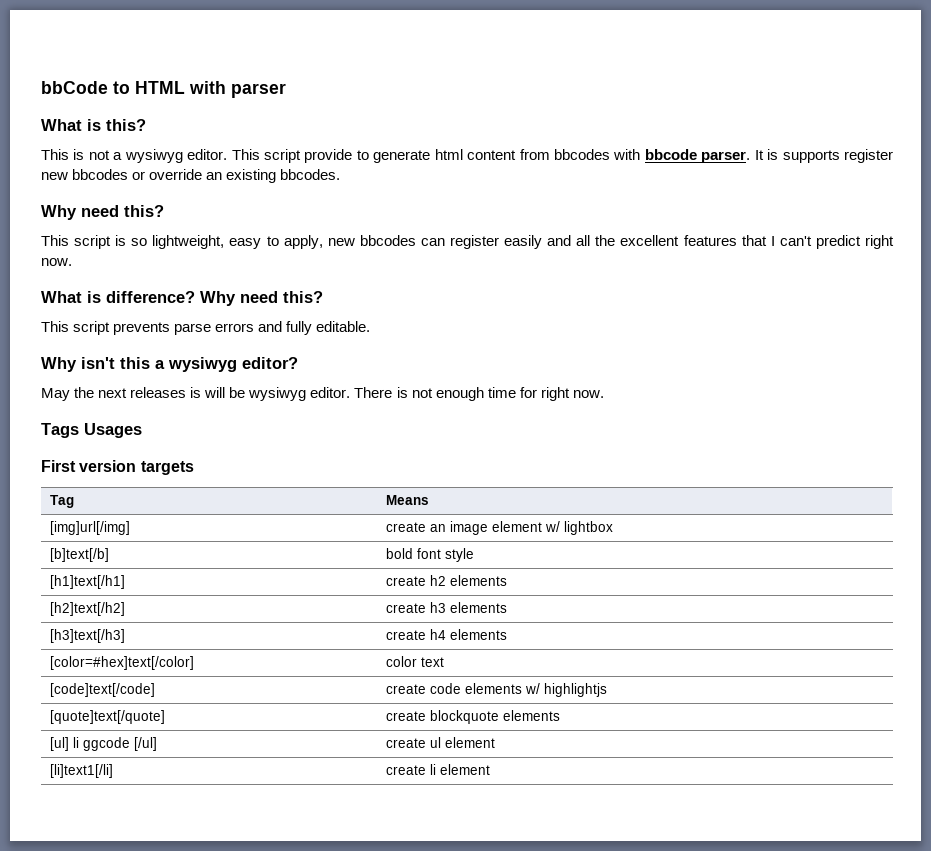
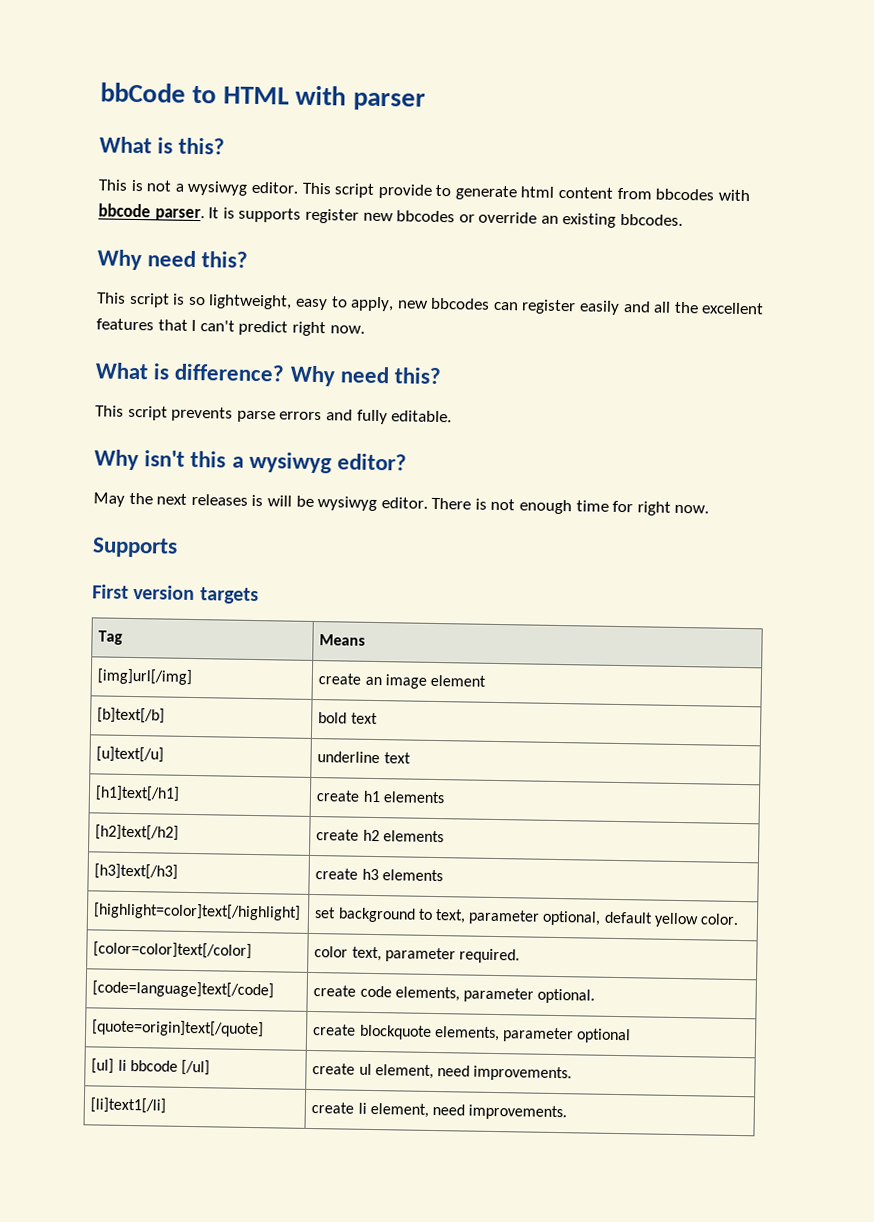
[41,423,142,438] Tags Usages -> [92,537,178,558] Supports
[545,521,614,535] w/ lightbox -> (487, 680) none
[417,548,475,562] [50,575,126,589] font style // [h1]text[/h1] -> [350,712,378,725] [96,746,165,763] [317,751,411,764] [95,785,181,802] [316,790,445,804] [95,824,180,841] text // [u]text[/u] | underline text // [h1]text[/h1] | create h1 elements // [h2]text[/h2]
[50,602,126,616] [h2]text[/h2] -> [94,863,179,880] [h3]text[/h3]
[50,629,126,643] [386,629,508,640] [50,656,195,670] [386,656,445,667] [50,683,156,697] [386,683,608,697] [50,710,166,724] [h3]text[/h3] | create h4 elements // [color=#hex]text[/color] | color text // [code]text[/code] | create code elements w/ highlightjs // [quote]text[/quote] -> [93,902,302,921] [314,907,739,928] [93,941,253,960] [314,946,521,964] [92,980,275,999] [313,985,596,1004] [92,1019,265,1038] [highlight=color]text[/highlight] | set background to text, parameter optional, default yellow color. // [color=color]text[/color] | color text, parameter required. // [code=language]text[/code] | create code elements, parameter optional. // [quote=origin]text[/quote]
[503,710,561,721] elements -> [433,1026,632,1044] elements, parameter optional
[83,737,131,751] ggcode -> [129,1060,178,1072] bbcode
[445,737,496,748] element -> [374,1064,573,1082] element, need improvements.
[440,764,491,775] element -> [369,1102,568,1121] element, need improvements.

